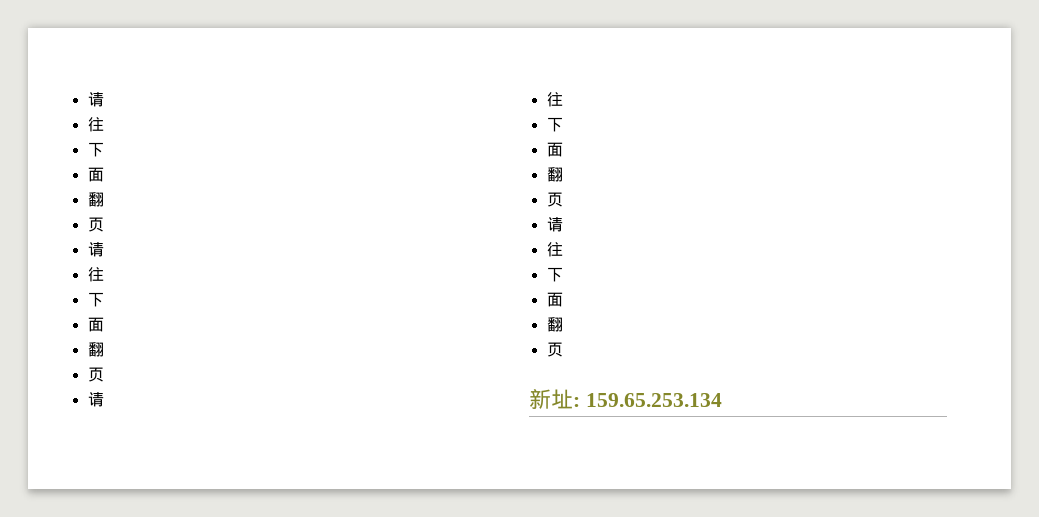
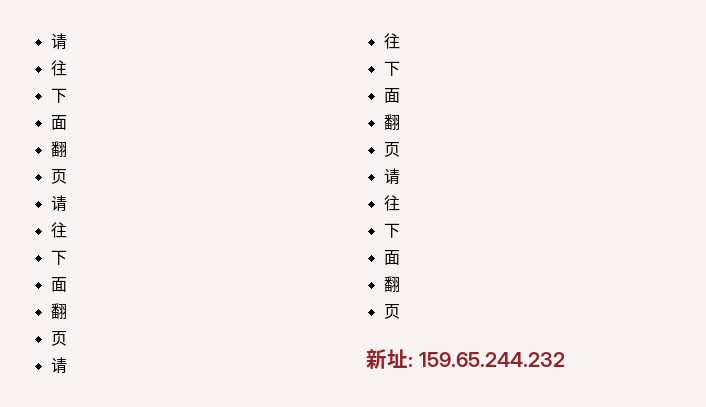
[585,393,722,407] 159.65.253.134 -> [418,352,565,367] 159.65.244.232

